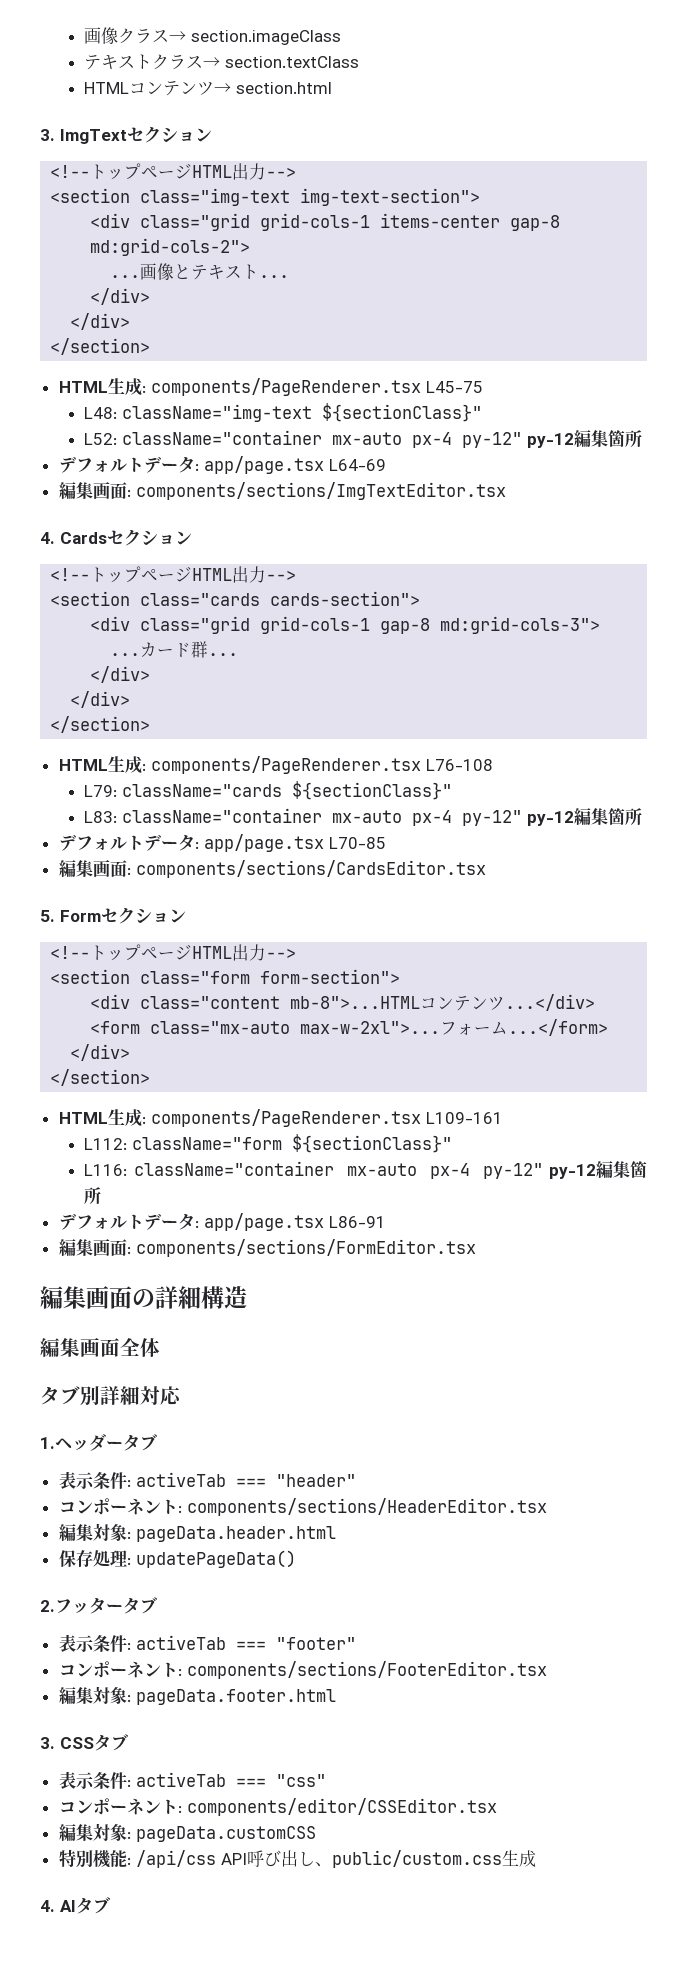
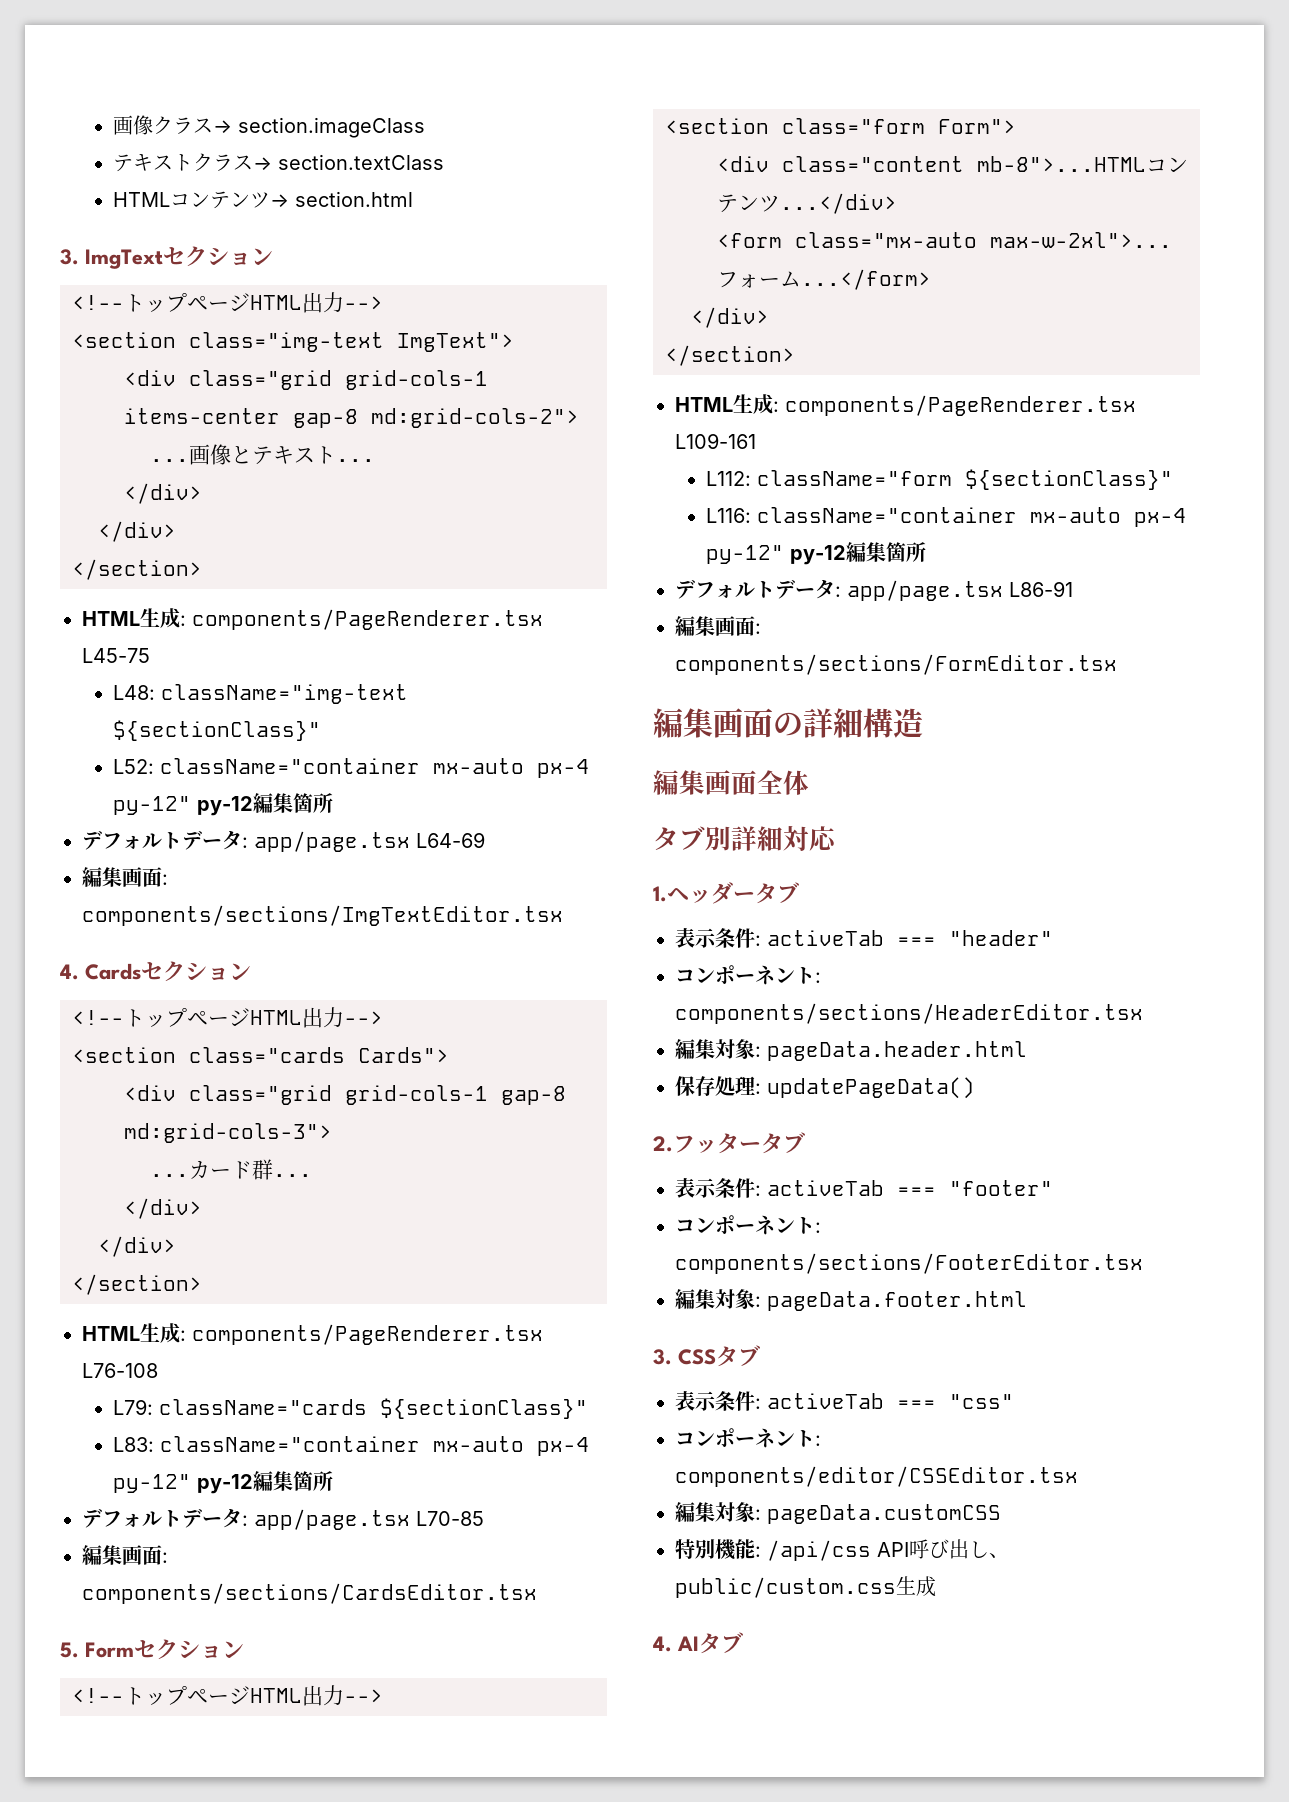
[300,188,481,206] img-text-section"> -> [397,332,514,352] ImgText">
[270,591,421,606] cards-section"> -> [358,1047,449,1063] Cards">
[260,969,401,984] form-section"> -> [938,119,1016,134] Form">

